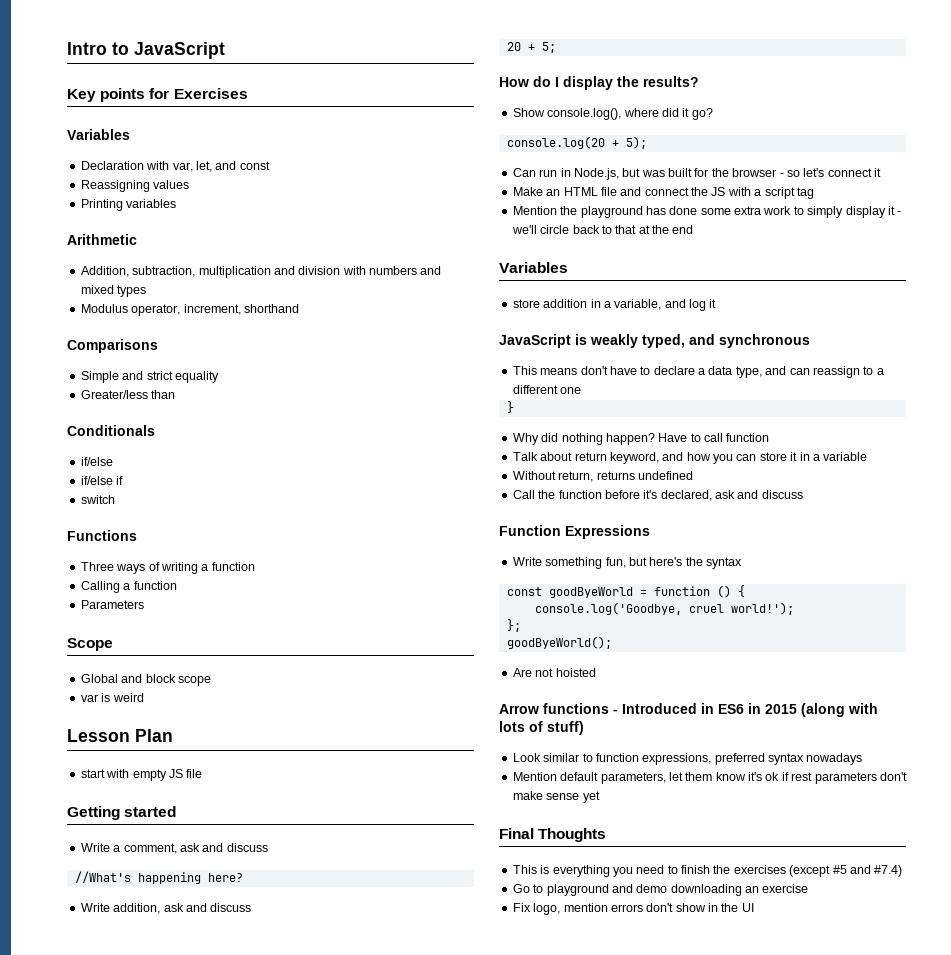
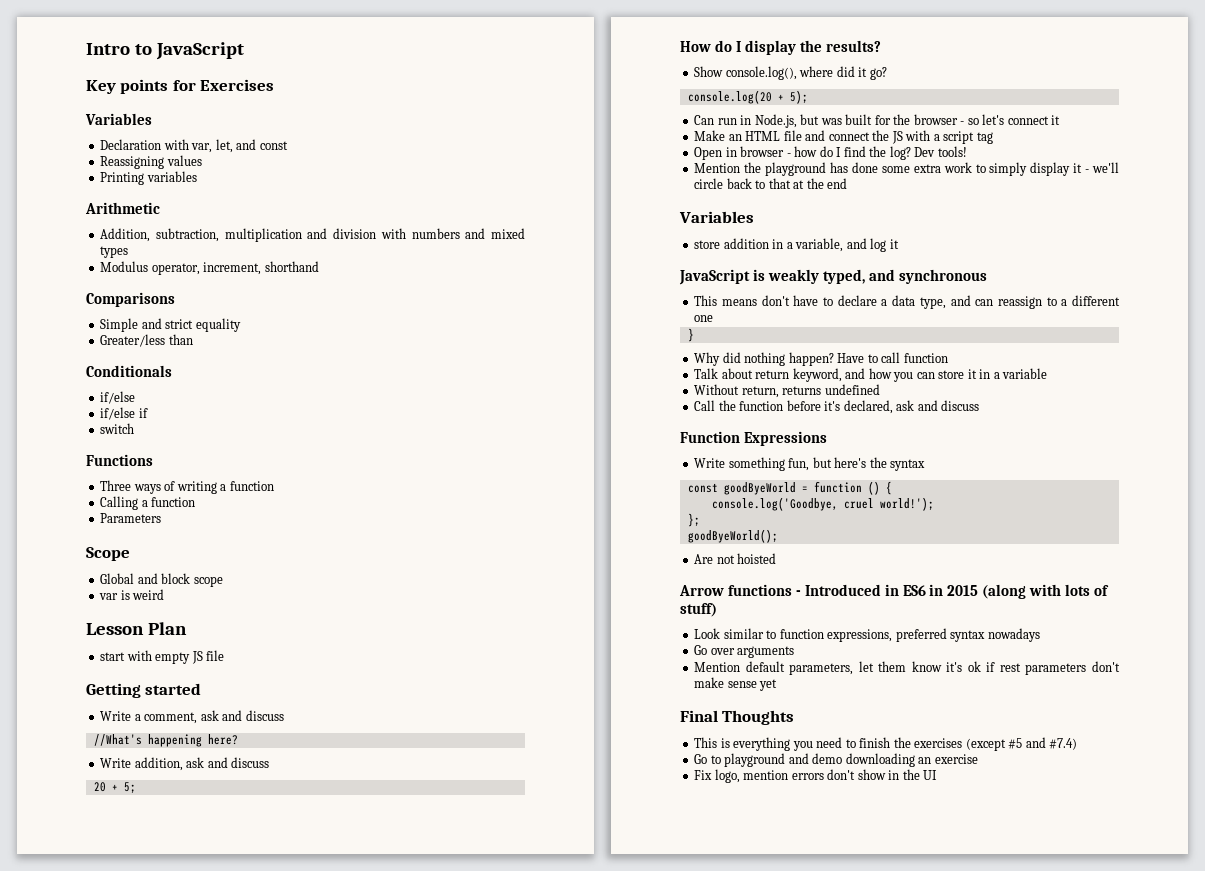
(814, 193) none -> [694,146,967,160] // Open in browser - how do I find the log? Dev tools!
(863, 759) none -> [694,645,795,658] // Go over arguments

